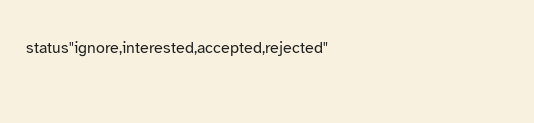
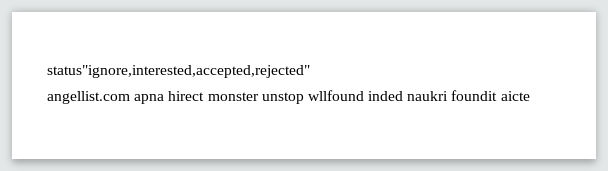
(328, 49) none -> [47,90,530,104] // angellist.com apna hirect monster unstop wllfound inded naukri foundit aicte

